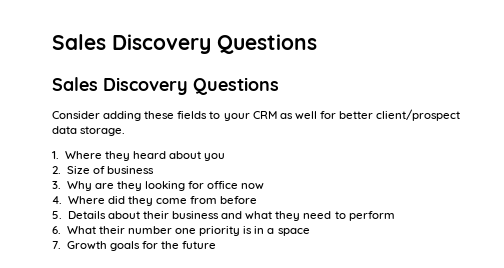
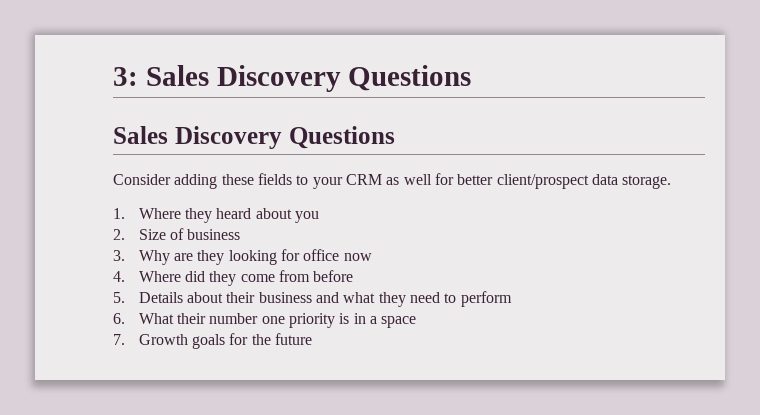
(52, 42) none -> [113,67,138,86] 3:

